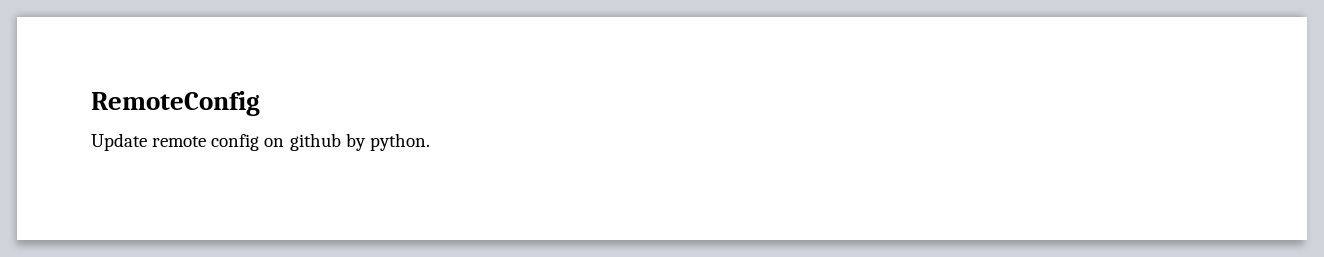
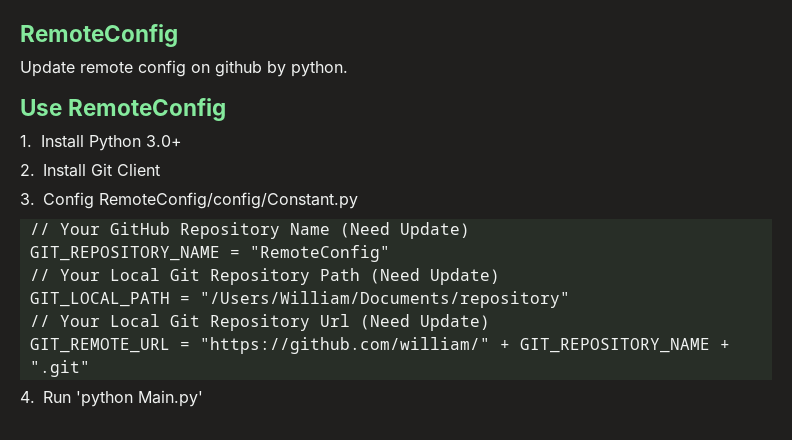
(430, 142) none -> [20,98,227,121] [20,135,182,151] [20,163,160,177] [20,192,358,209] [29,222,470,239] [29,245,390,262] [29,268,500,285] [29,291,570,308] [29,314,490,331] [29,337,730,354] [29,360,90,377] [20,390,203,407] // Use RemoteConfig // 1. Install Python 3.0+ // 2. Install Git Client // 3. Config RemoteConfig/config/Constant.py // // Your GitHub Repository Name (Need Update) // GIT_REPOSITORY_NAME = "RemoteConfig" // // Your Local Git Repository Path (Need Update) // GIT_LOCAL_PATH = "/Users/William/Documents/repository" // // Your Local Git Repository Url (Need Update) // GIT_REMOTE_URL = "https://github.com/william/" + GIT_REPOSITORY_NAME + ".git" // 4. Run 'python Main.py'

